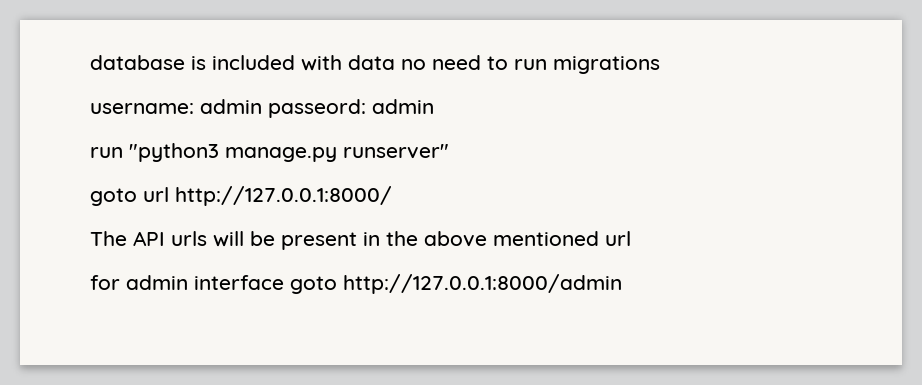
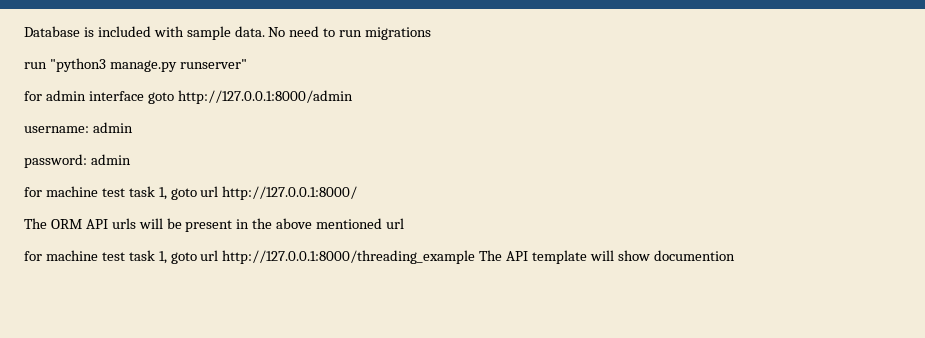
[90,55,185,70] database -> [24,26,80,37] Database
[348,55,426,70] data no -> [186,26,286,40] sample data. No
[90,99,434,118] // username: admin passeord: admin -> (432, 33) none
(449, 151) none -> [24,90,353,104] [24,122,133,133] [24,154,131,168] [24,186,167,200] for admin interface goto http://127.0.0.1:8000/admin // username: admin // password: admin // for machine test task 1,
(127, 238) none -> [50,219,82,229] ORM
[126,274,622,294] admin interface goto http://127.0.0.1:8000/admin -> [45,250,735,264] machine test task 1, goto url http://127.0.0.1:8000/threading_example The API template will show documention

